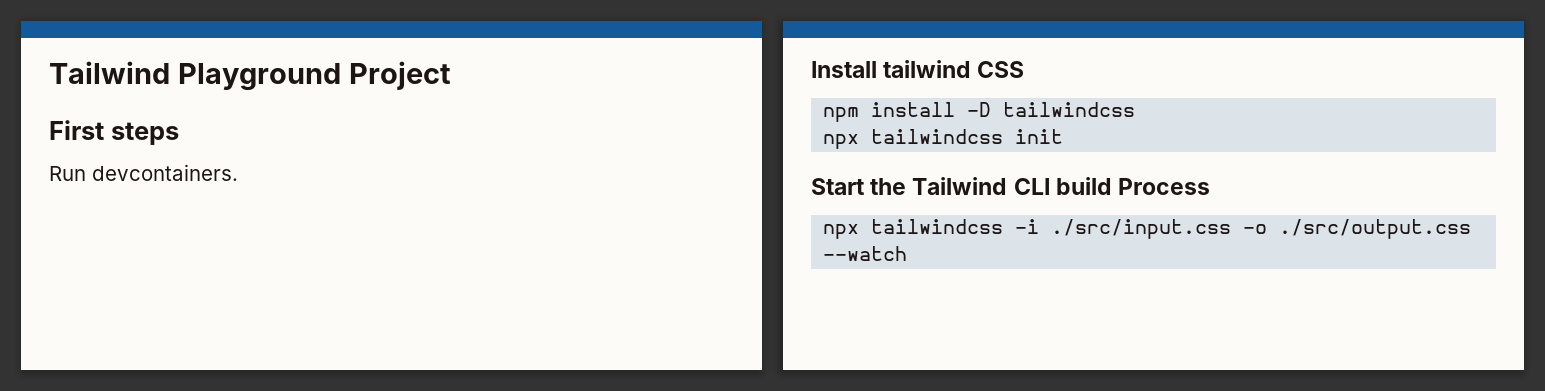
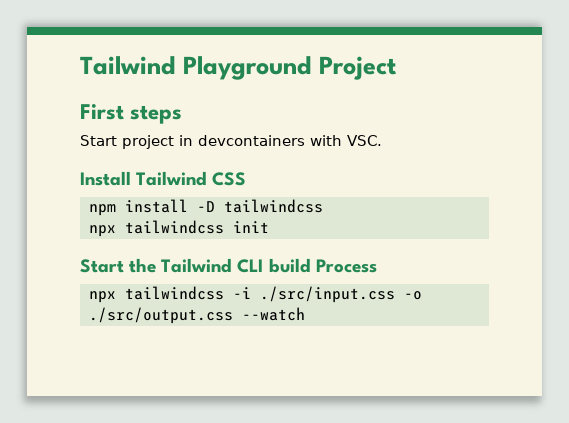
[49,164,238,181] Run devcontainers. -> [80,135,382,149] Start project in devcontainers with VSC.
[883,60,972,78] tailwind -> [136,171,208,186] Tailwind

